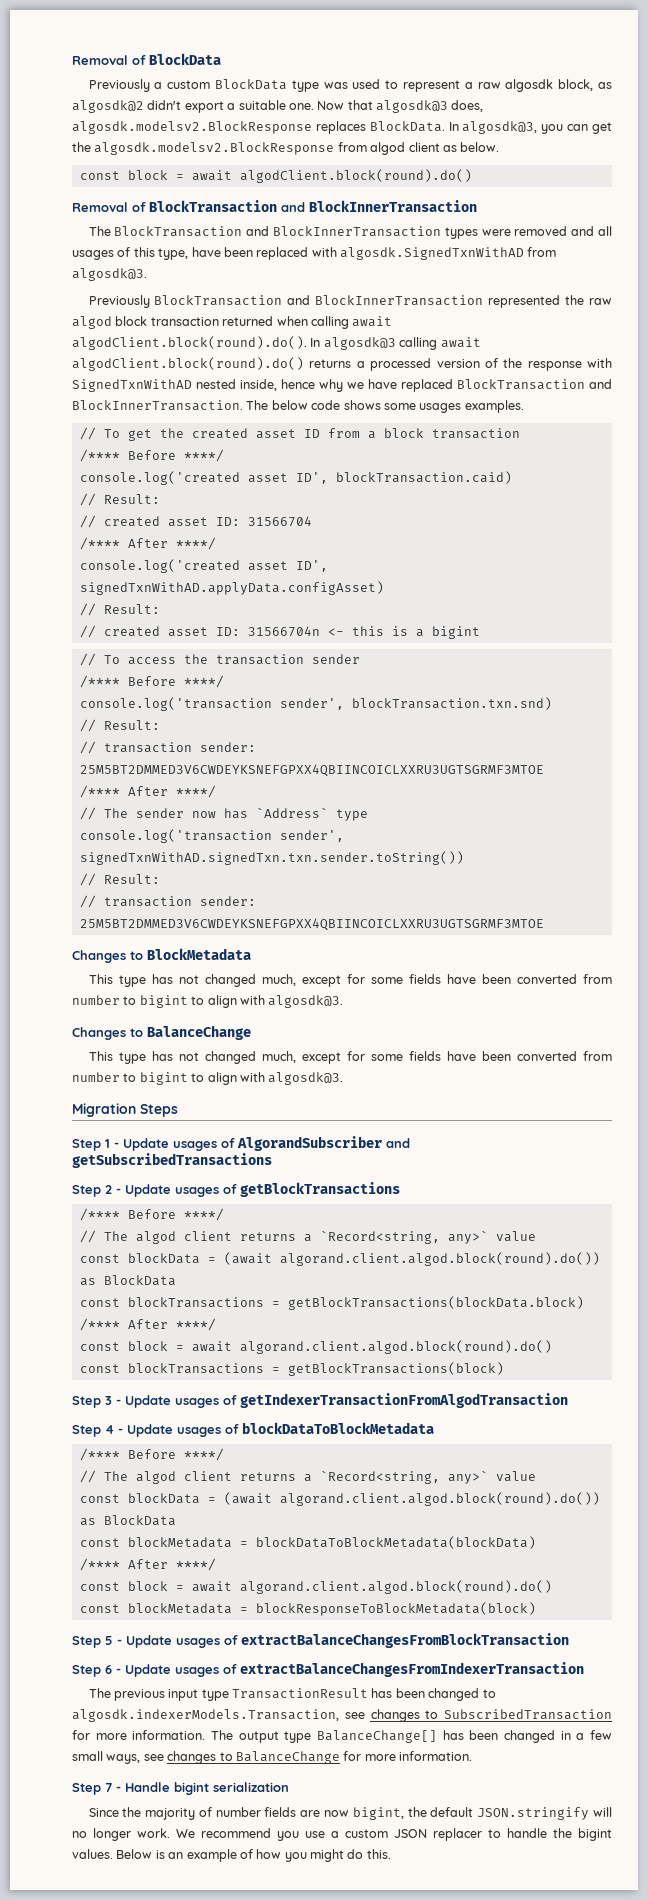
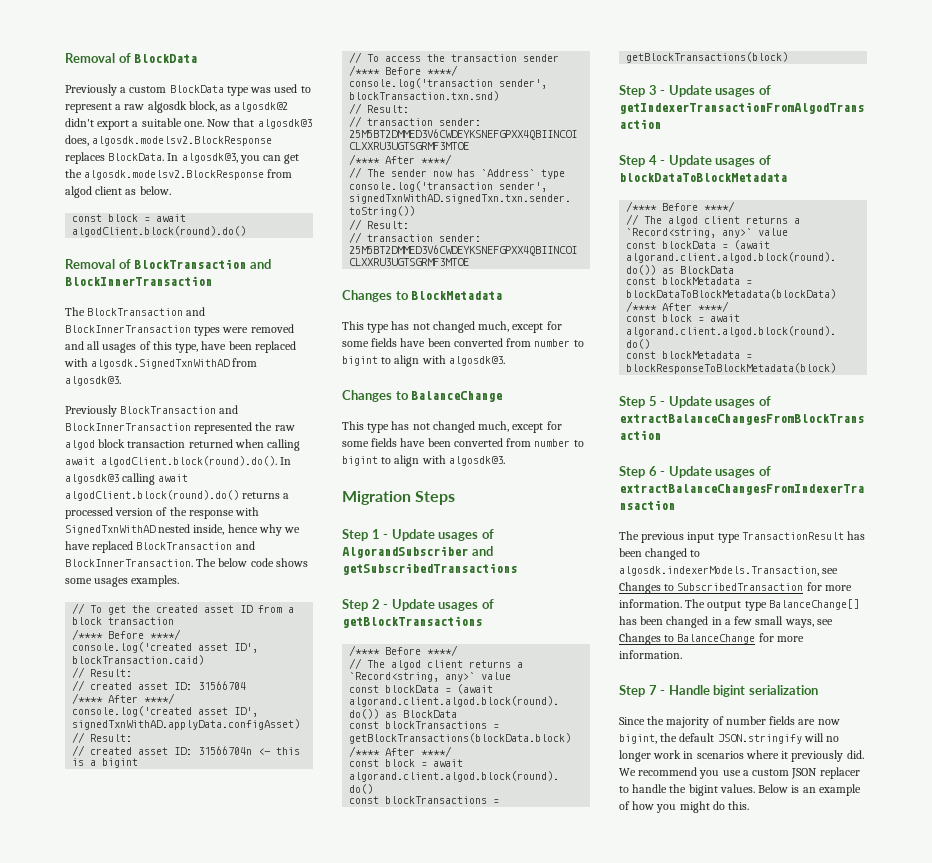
[370,1709,420,1722] changes -> [619,582,661,594] Changes
[167,1751,217,1764] changes -> [619,633,661,645] Changes
[137,1828,170,1838] work. -> [653,750,864,762] work in scenarios where it previously did.

